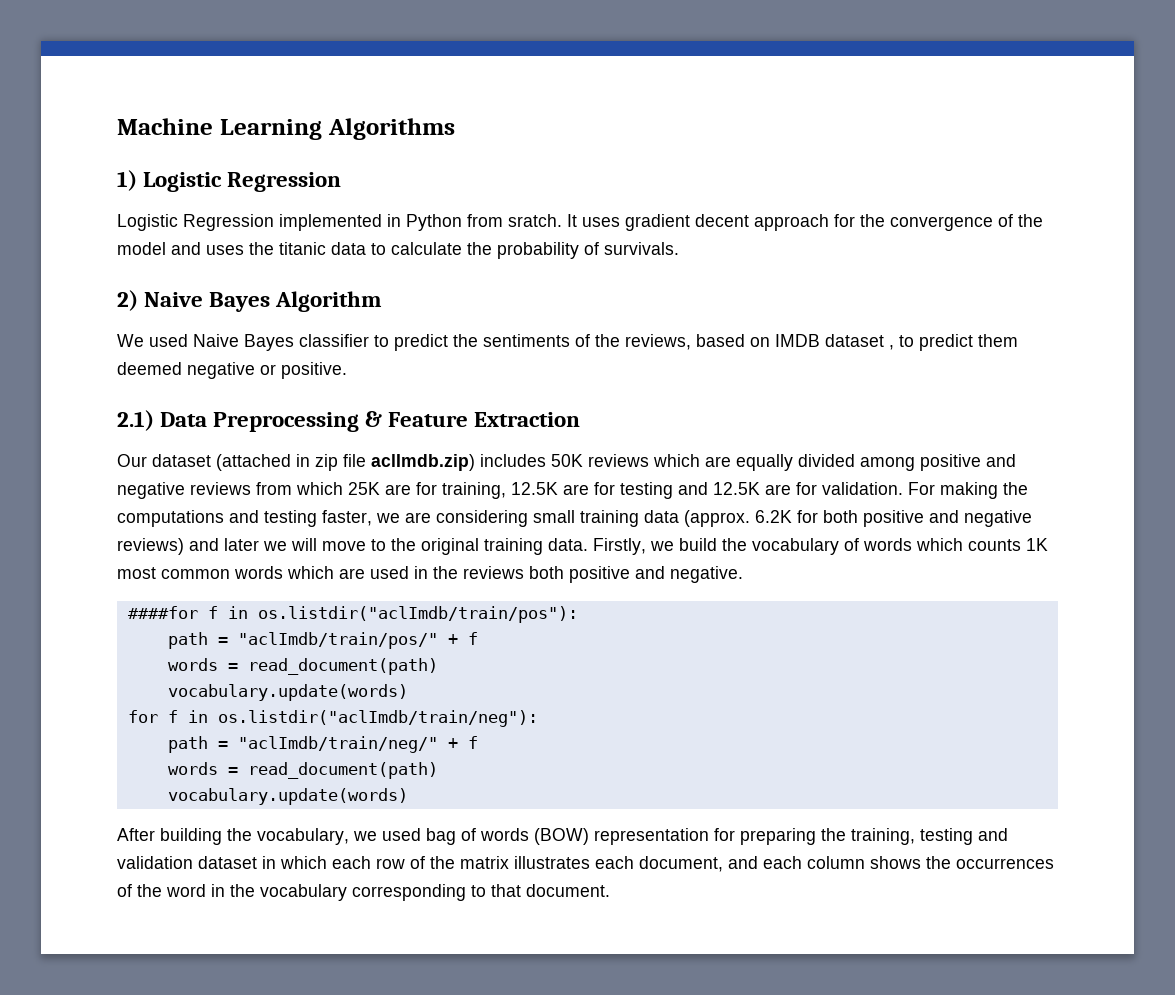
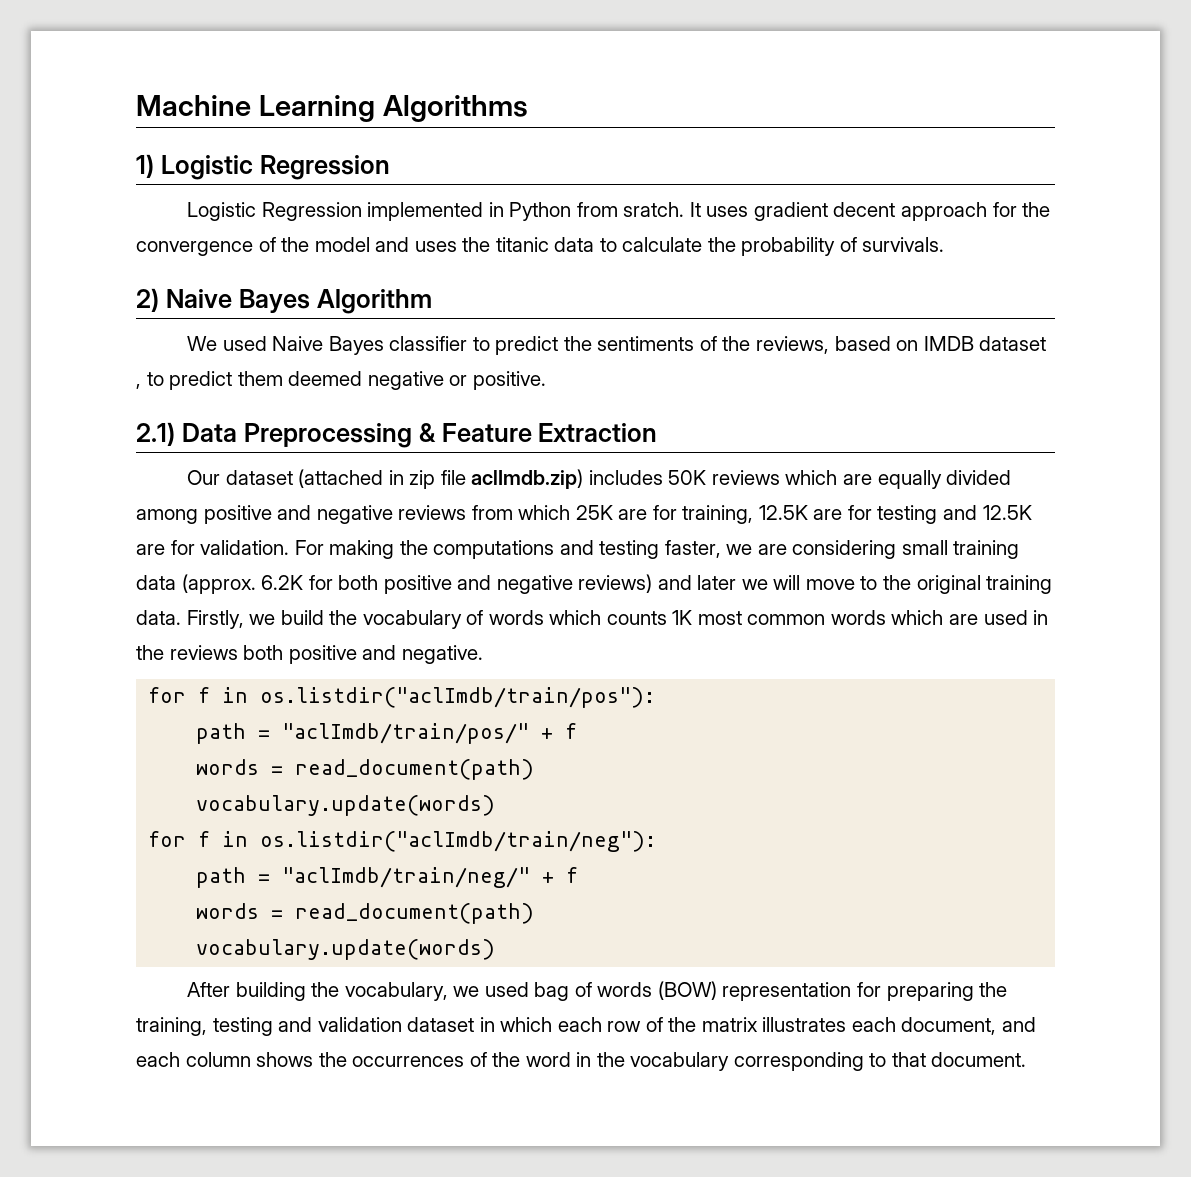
[127,606,198,619] ####for -> [148,687,187,703] for

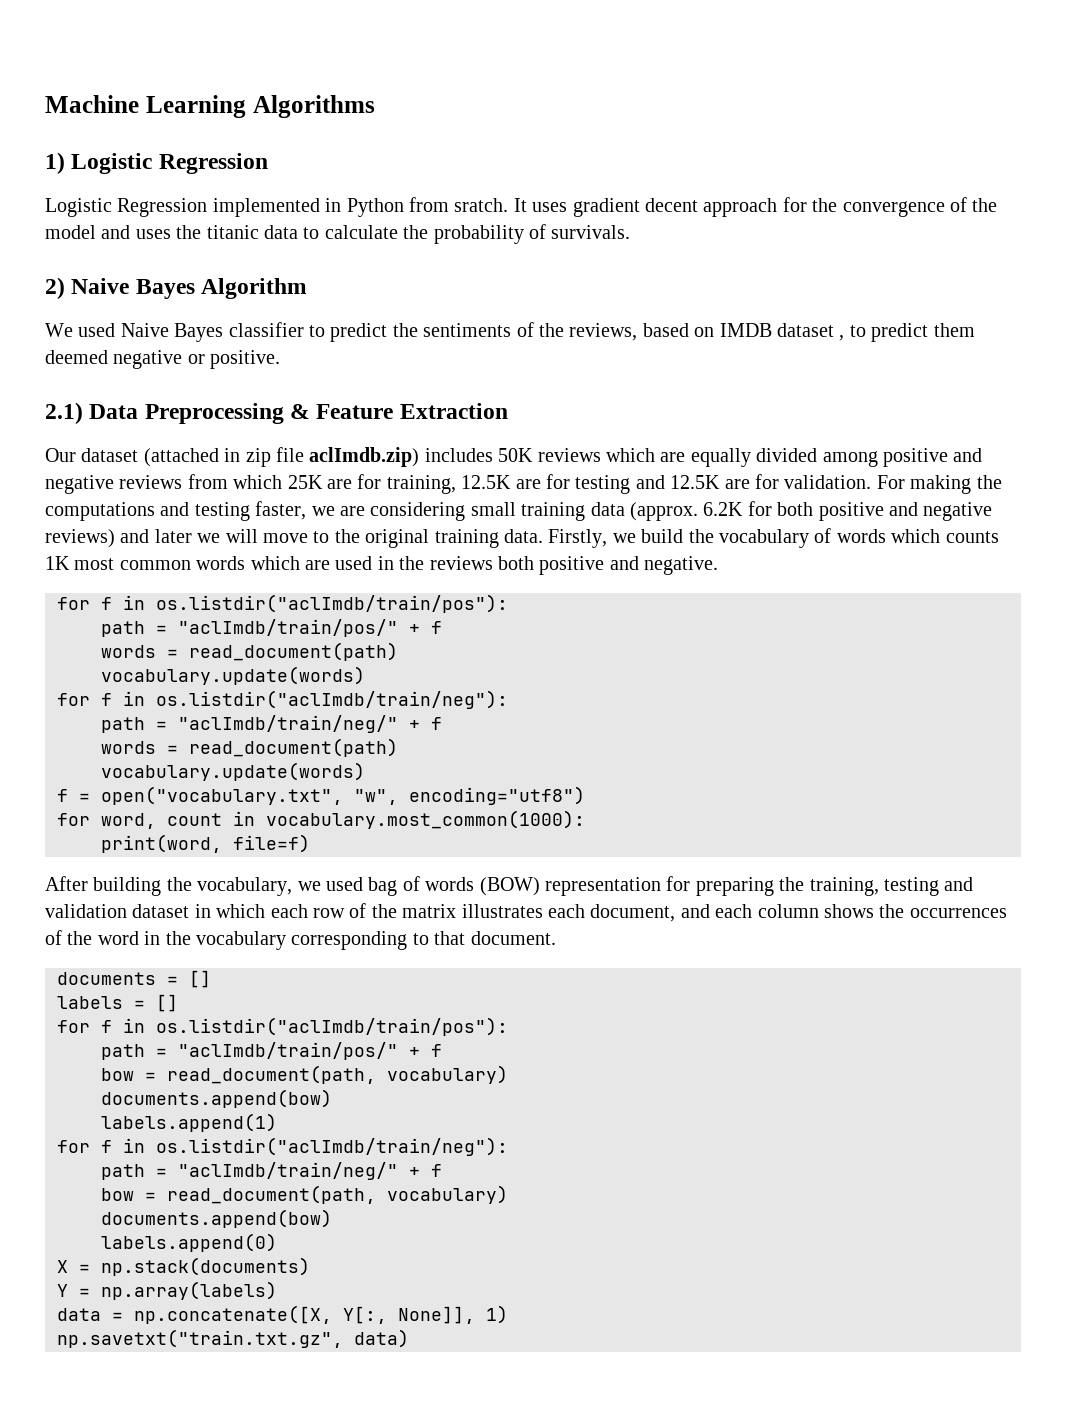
(496, 949) none -> [57,786,585,805] [57,810,585,829] [101,834,310,853] // f = open("vocabulary.txt", "w", encoding="utf8") // for word, count in vocabulary.most_common(1000): // print(word, file=f)
(1027, 1059) none -> [57,970,211,988] [57,994,178,1012] [57,1017,508,1036] [101,1042,442,1060] [101,1065,508,1084] [101,1089,332,1108] [101,1113,277,1132] [57,1137,508,1156] [101,1162,442,1180] [101,1185,508,1204] [101,1209,332,1228] [101,1233,277,1252] [57,1257,310,1276] [57,1281,277,1300] [57,1305,508,1324] [57,1329,409,1348] // documents = [] // labels = [] // for f in os.listdir("aclImdb/train/pos"): // path = "aclImdb/train/pos/" + f // bow = read_document(path, vocabulary) // documents.append(bow) // labels.append(1) // for f in os.listdir("aclImdb/train/neg"): // path = "aclImdb/train/neg/" + f // bow = read_document(path, vocabulary) // documents.append(bow) // labels.append(0) // X = np.stack(documents) // Y = np.array(labels) // data = np.concatenate([X, Y[:, None]], 1) // np.savetxt("train.txt.gz", data)

